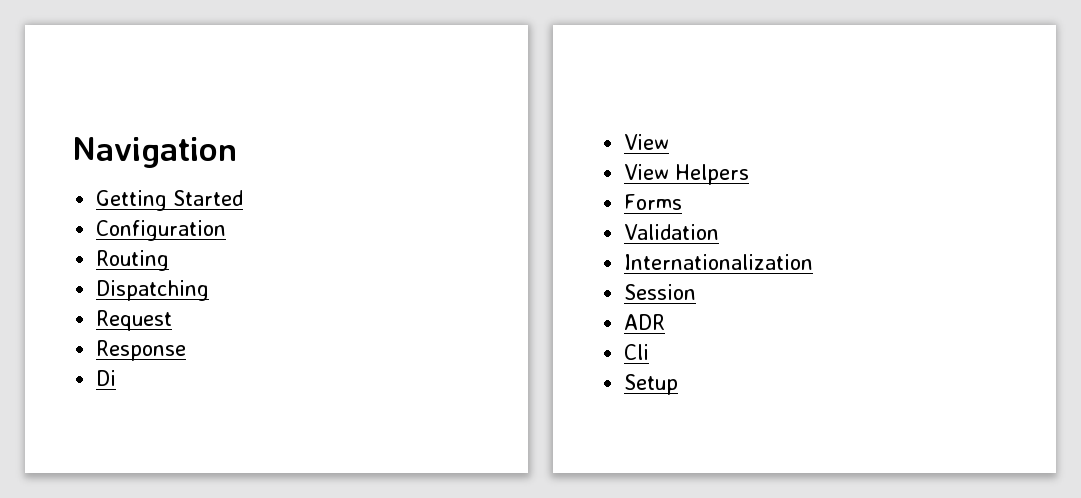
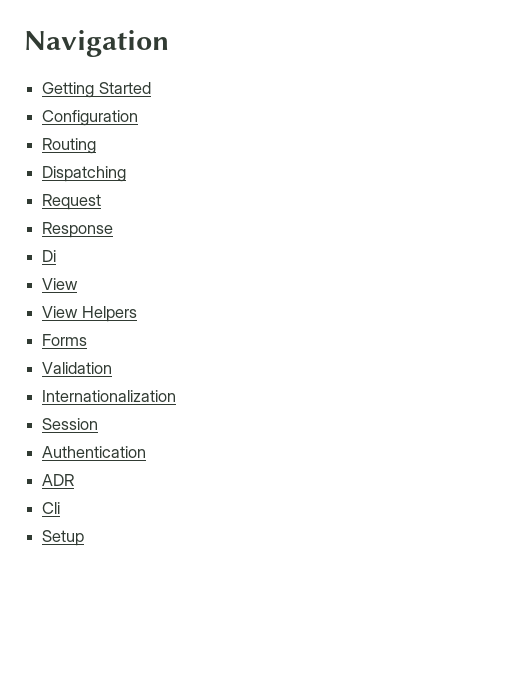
(697, 292) none -> [42,446,147,458] // Authentication

